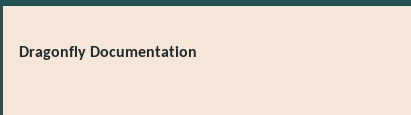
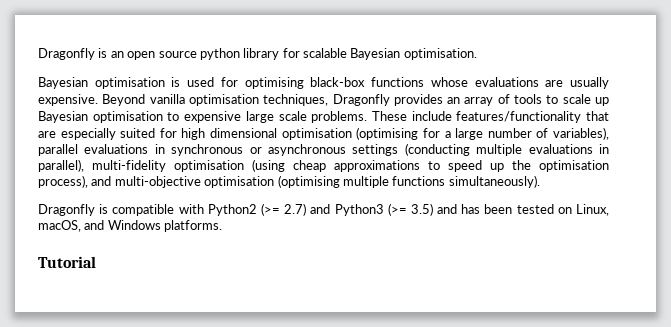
[19,46,198,60] Dragonfly Documentation -> [38,48,477,60] [38,77,610,89] [38,94,609,106] [38,111,609,123] [38,127,610,140] [38,143,609,156] [38,159,609,172] [38,175,540,188] [38,203,609,216] [38,220,223,232] [38,256,96,268] Dragonfly is an open source python library for scalable Bayesian optimisation. // Bayesian optimisation is used for optimising black-box functions whose evaluations are usually expensive. Beyond vanilla optimisation techniques, Dragonfly provides an array of tools to scale up Bayesian optimisation to expensive large scale problems. These include features/functionality that are especially suited for high dimensional optimisation (optimising for a large number of variables), parallel evaluations in synchronous or asynchronous settings (conducting multiple evaluations in parallel), multi-fidelity optimisation (using cheap approximations to speed up the optimisation process), and multi-objective optimisation (optimising multiple functions simultaneously). // Dragonfly is compatible with Python2 (>= 2.7) and Python3 (>= 3.5) and has been tested on Linux, macOS, and Windows platforms. // Tutorial

